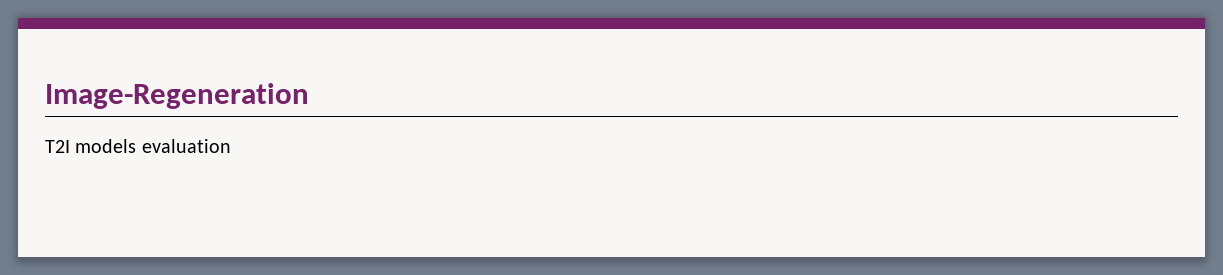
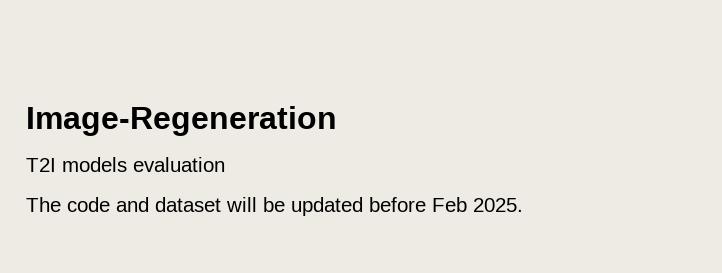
(231, 146) none -> [26,197,523,216] // The code and dataset will be updated before Feb 2025.

